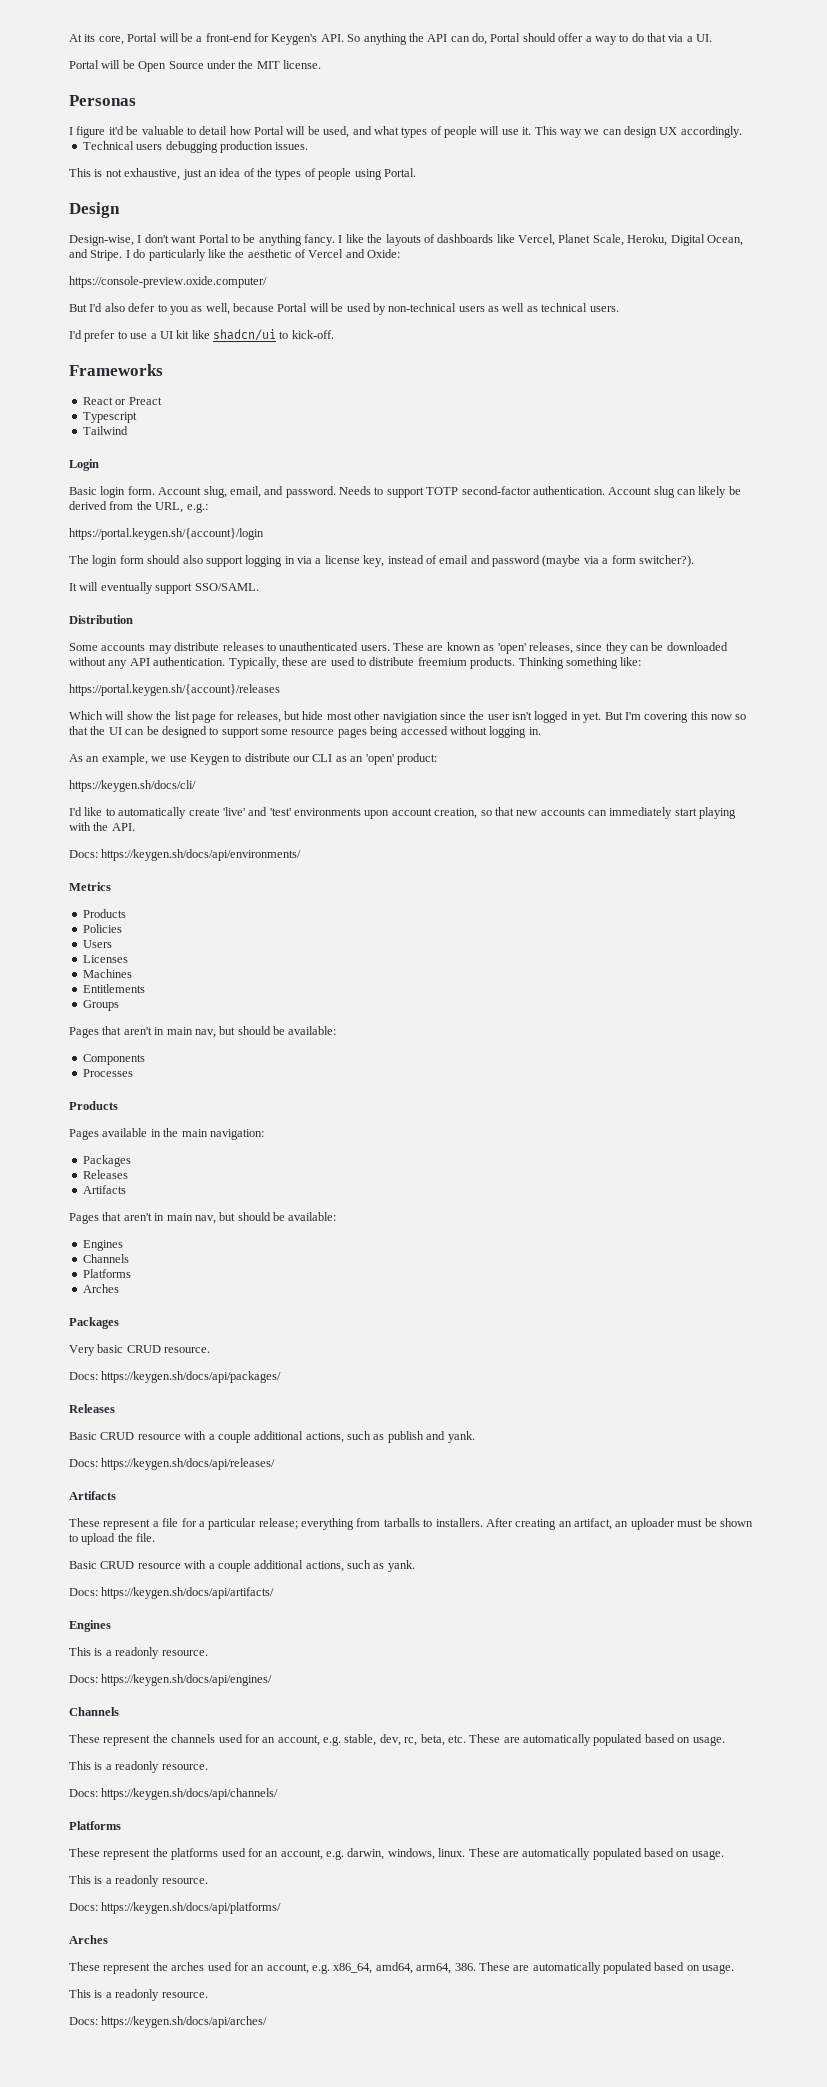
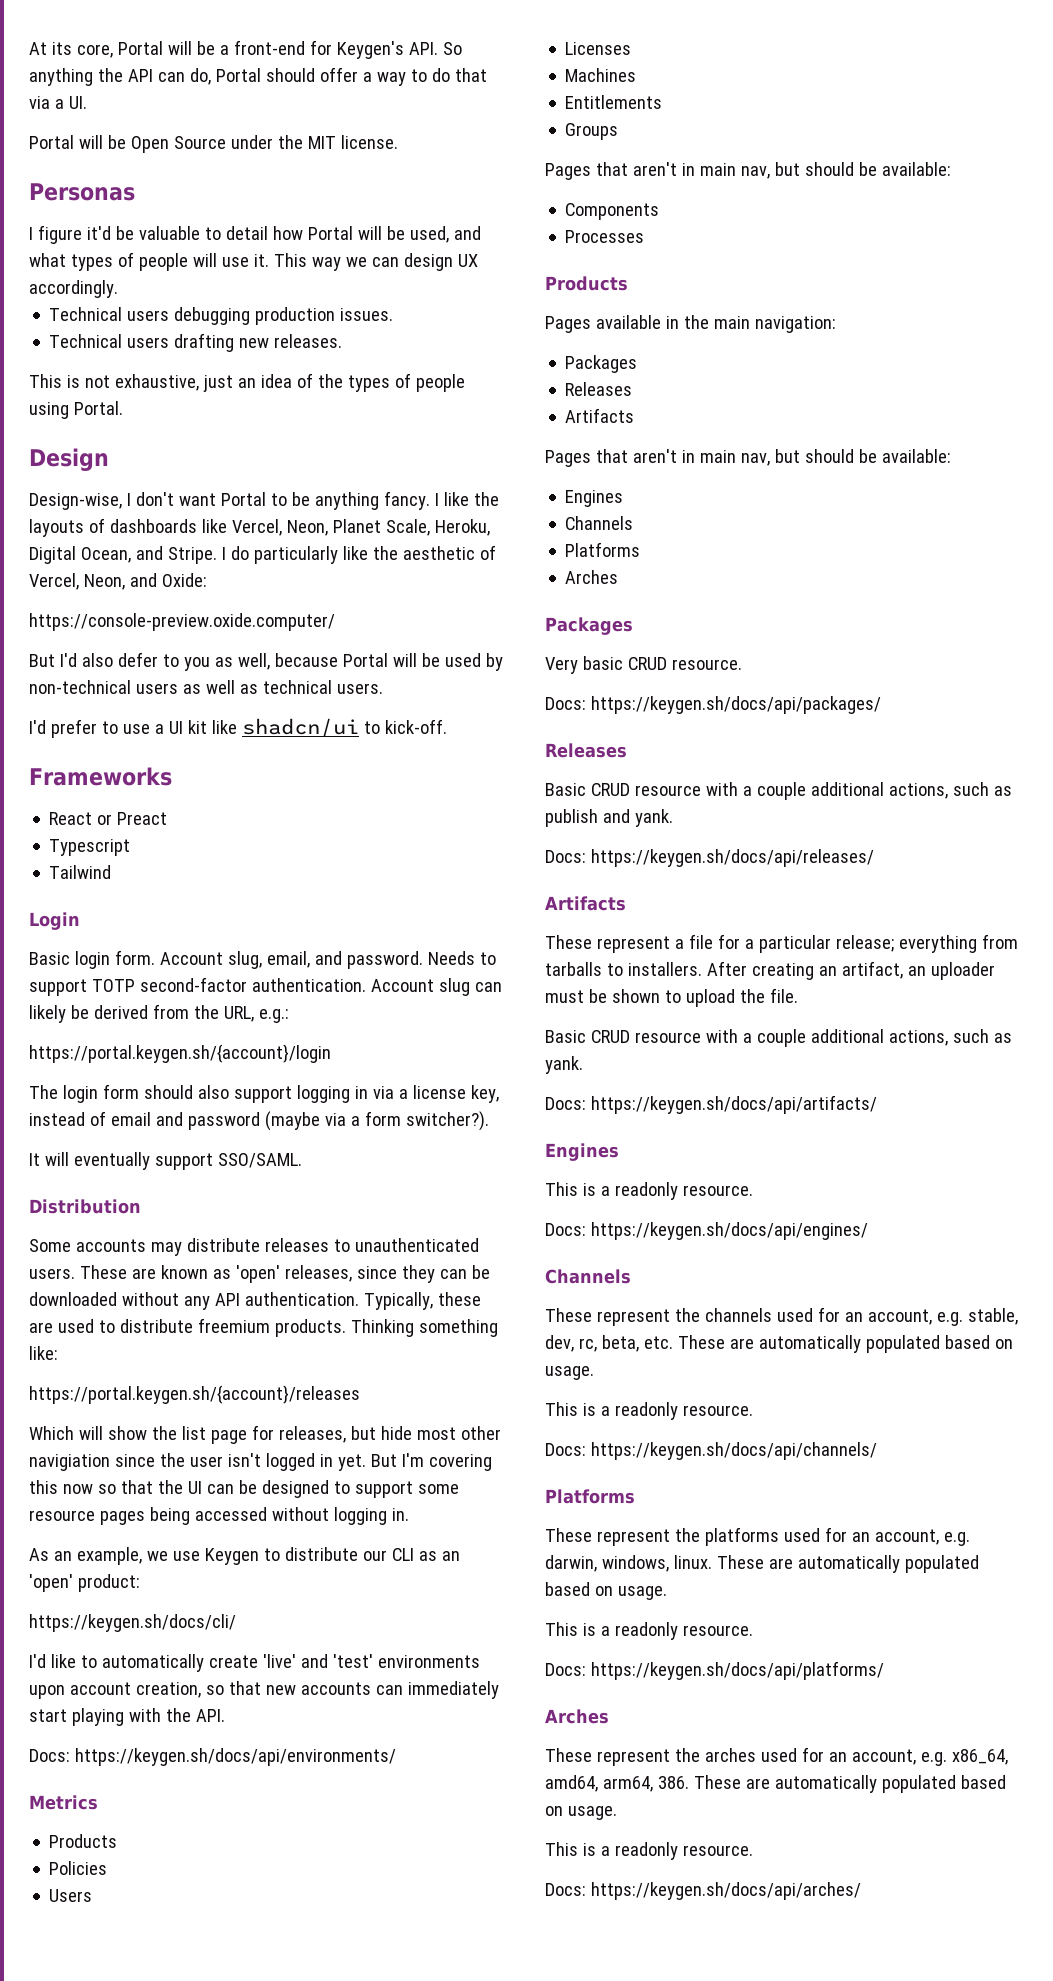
(309, 146) none -> [49,333,343,352] // Technical users drafting new releases.
(555, 240) none -> [286,520,328,536] Neon,
[308,249,344,258] Vercel -> [29,573,125,590] Vercel, Neon,

